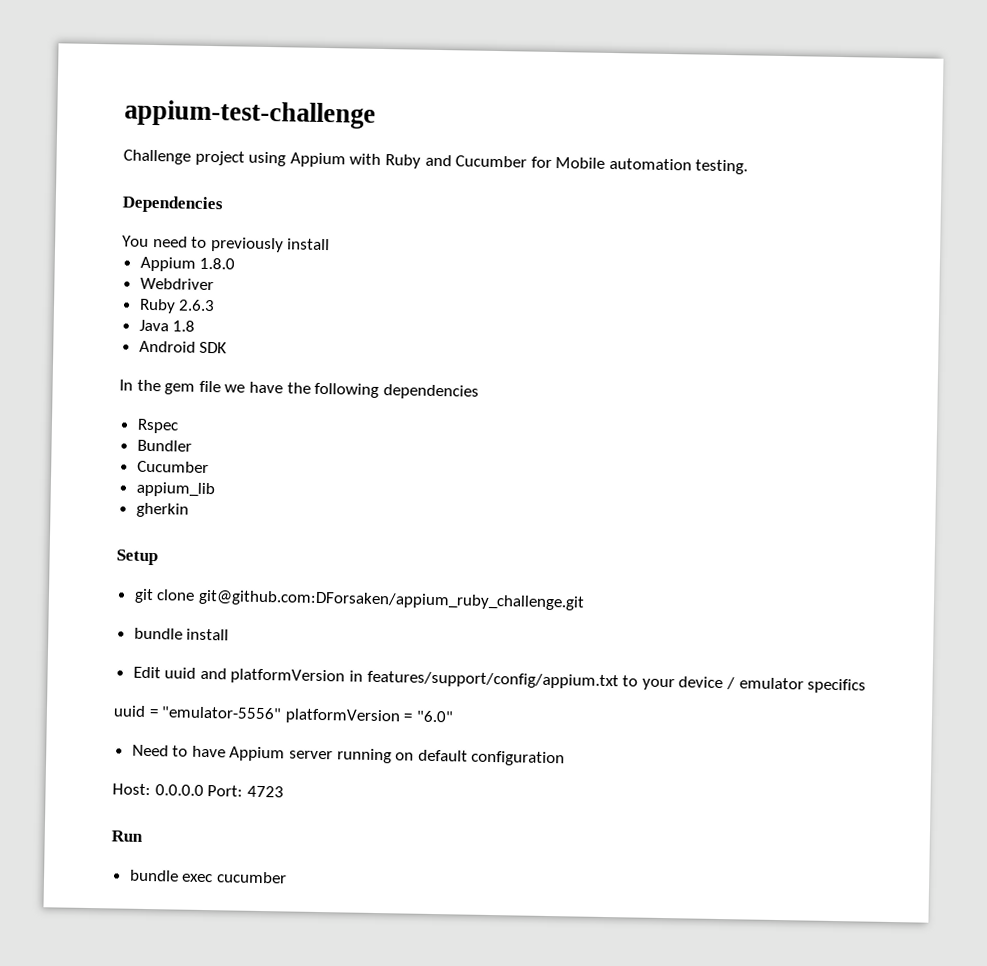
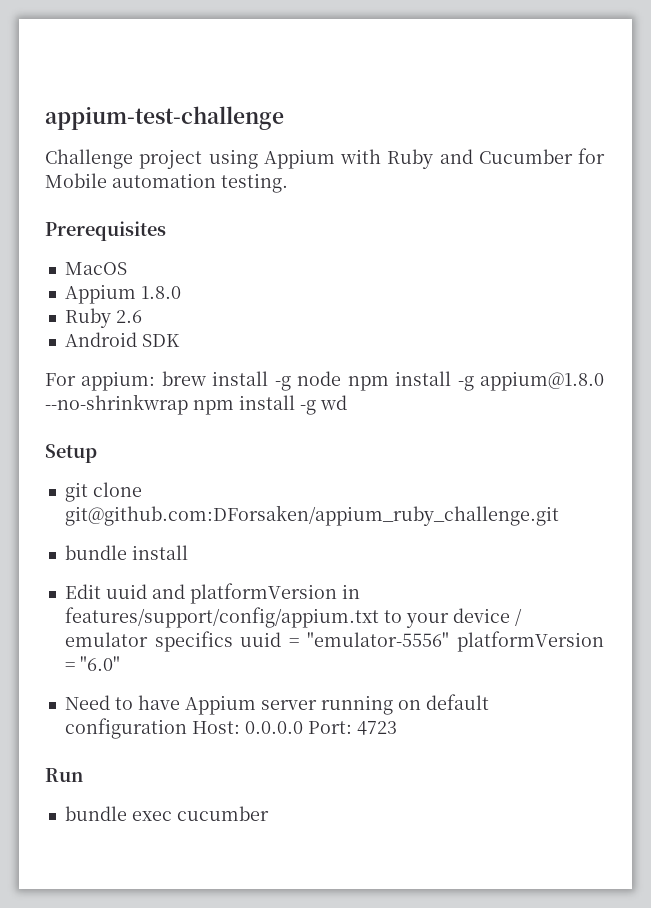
[122,195,223,214] [122,235,331,253] Dependencies // You need to previously install -> [45,221,166,241] [64,262,127,275] Prerequisites // MacOS
[139,277,214,291] [138,298,216,314] [138,319,196,332] // Webdriver // Ruby 2.6.3 // Java 1.8 -> [64,308,142,328] // Ruby 2.6
[119,379,479,400] [136,418,179,434] [136,439,192,452] [136,460,209,474] [135,481,215,498] [135,502,189,518] In the gem file we have the following dependencies // Rspec // Bundler // Cucumber // appium_lib // gherkin -> [45,371,605,391] [45,394,347,415] For appium: brew install -g node npm install -g appium@1.8.0 --no-shrinkwrap npm install -g wd
(867, 686) // -> (233, 641) none
(566, 758) // -> (187, 728) none

